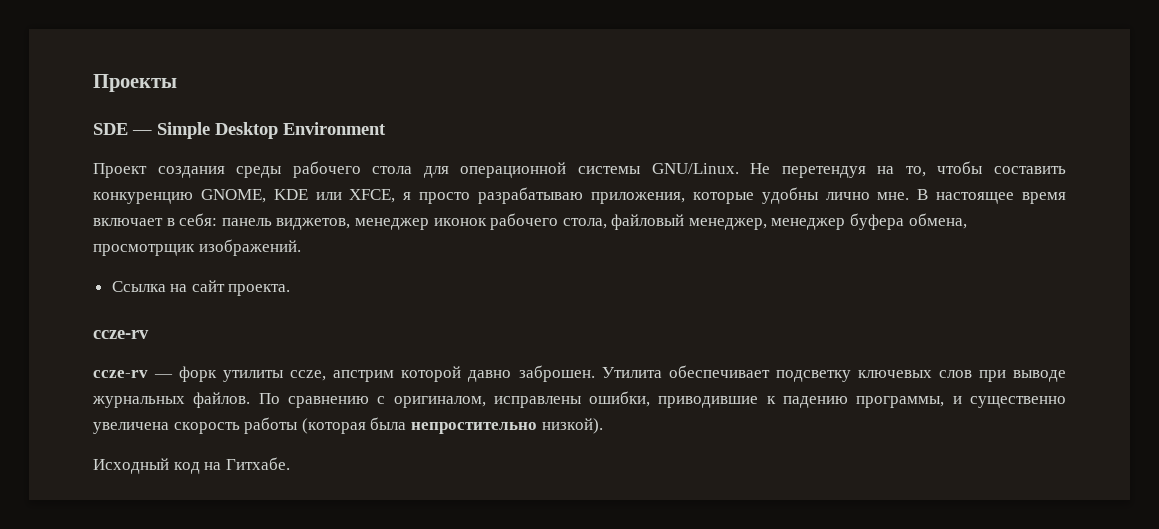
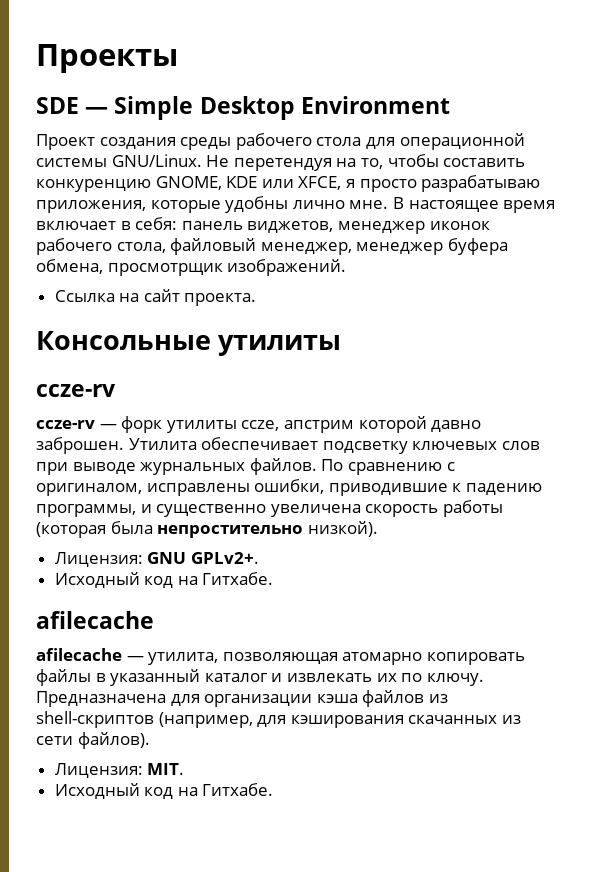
(291, 290) none -> [36,331,342,356] // Консольные утилиты
[93,457,290,474] // Исходный код на Гитхабе. -> [54,552,259,567] [54,572,274,588] [36,611,154,629] [36,648,525,665] [36,669,484,686] [36,690,448,707] [36,711,521,728] [36,732,150,749] [54,763,185,778] [54,783,274,799] // Лицензия: GNU GPLv2+. // Исходный код на Гитхабе. // afilecache // afilecache — утилита, позволяющая атомарно копировать файлы в указанный каталог и извлекать их по ключу. Предназначена для организации кэша файлов из shell-скриптов (например, для кэширования скачанных из сети файлов). // Лицензия: MIT. // Исходный код на Гитхабе.

